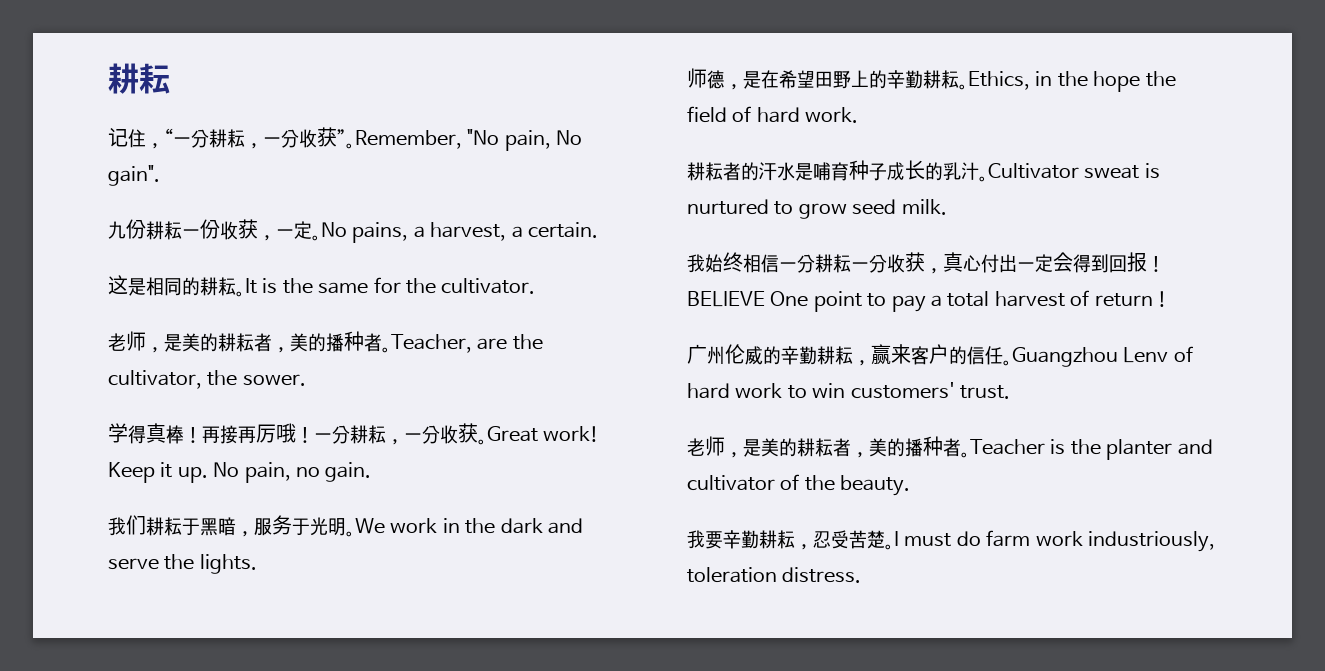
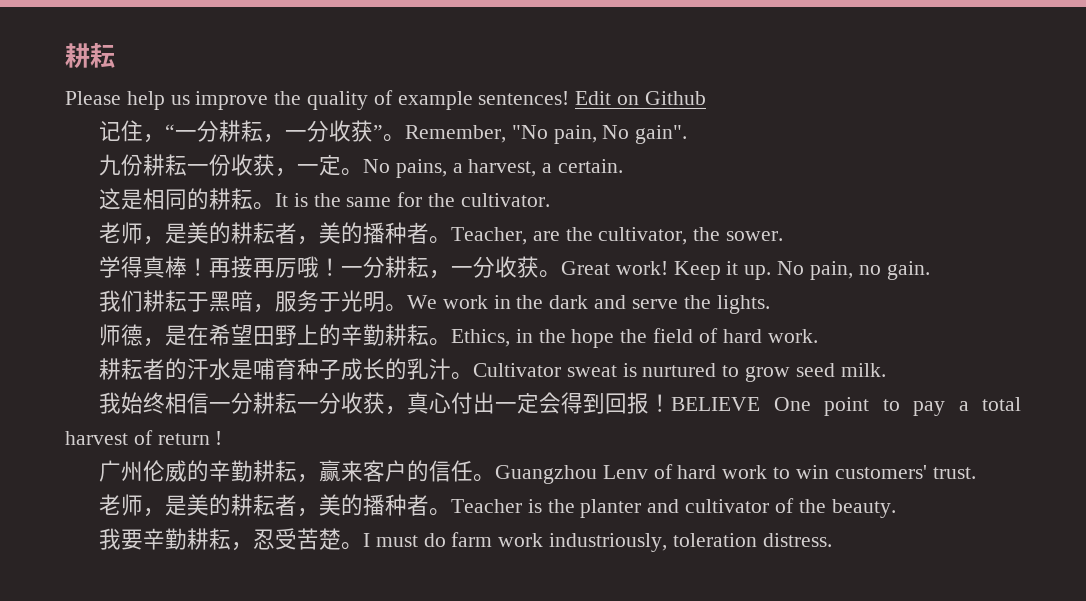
[108,63,170,94] 耕耘 -> [65,43,115,68] [65,90,706,110] 耕耘 // Please help us improve the quality of example sentences! Edit on Github

